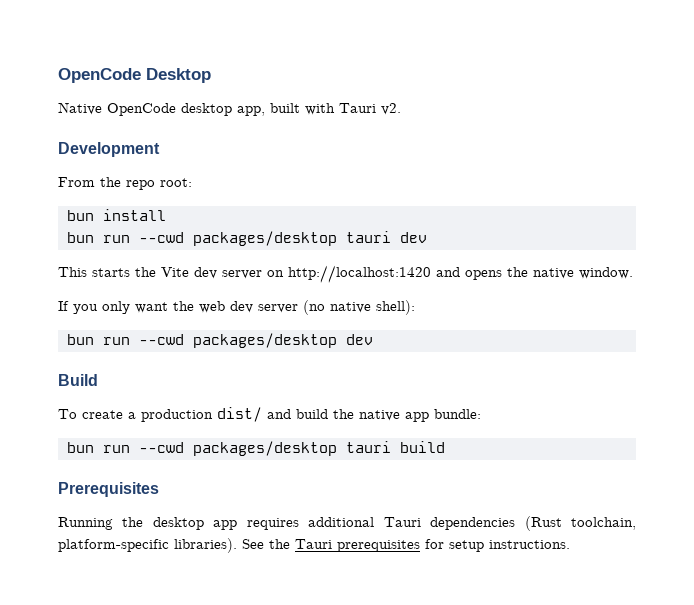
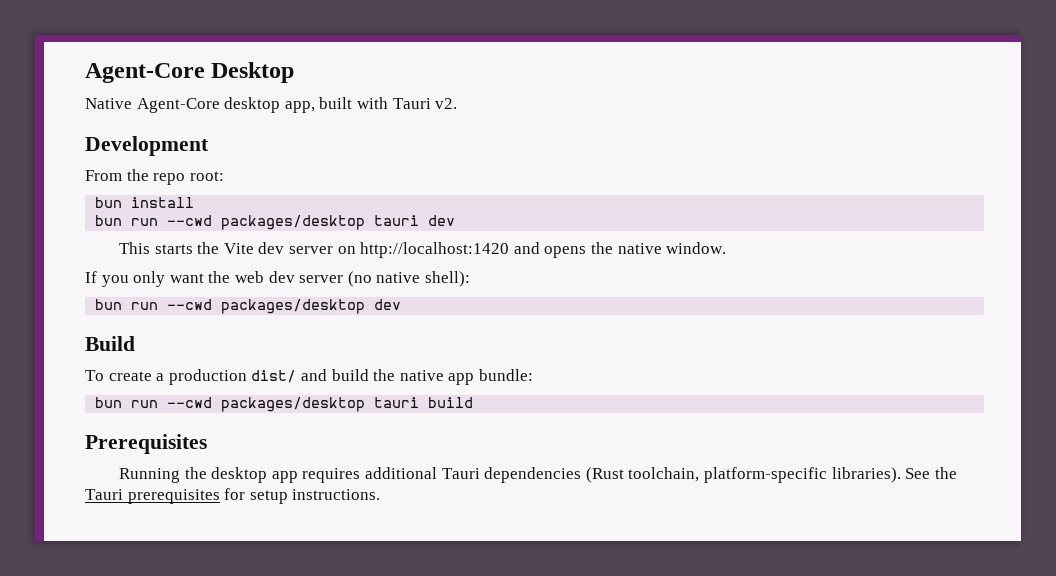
[58,68,141,83] OpenCode -> [85,63,205,83] Agent-Core
[107,103,176,116] OpenCode -> [136,98,220,113] Agent-Core

